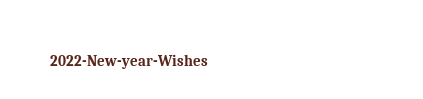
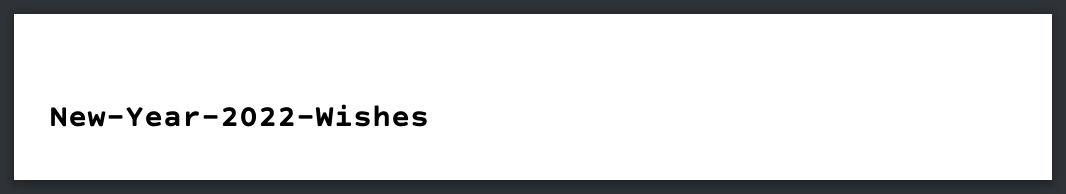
[50,54,208,69] 2022-New-year-Wishes -> [49,104,429,127] New-Year-2022-Wishes

